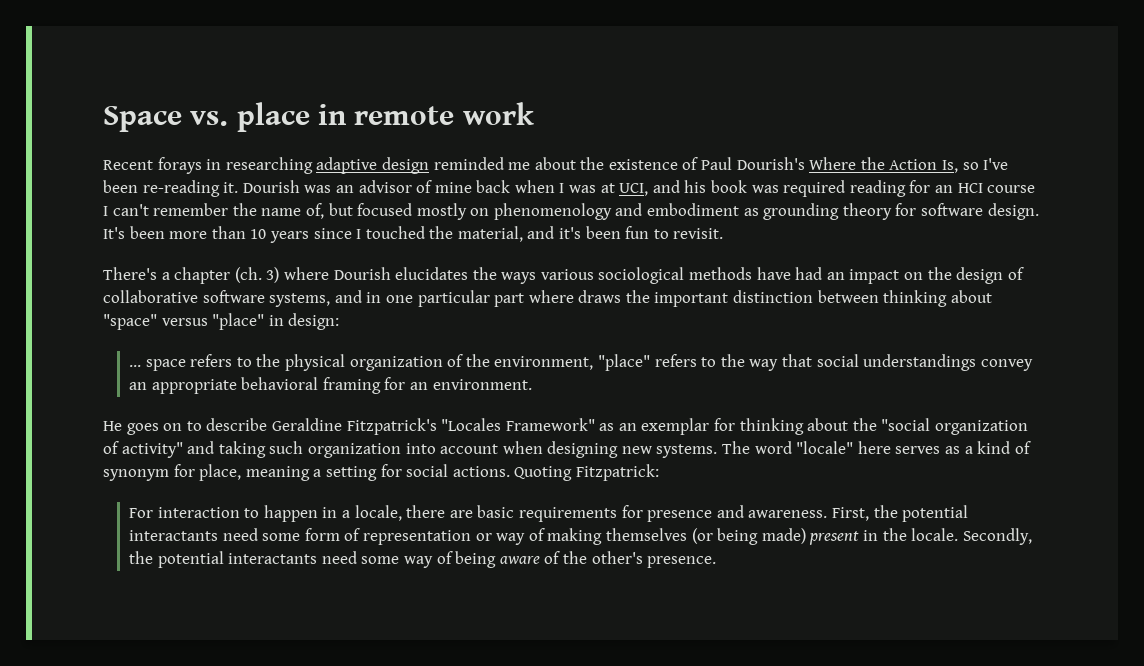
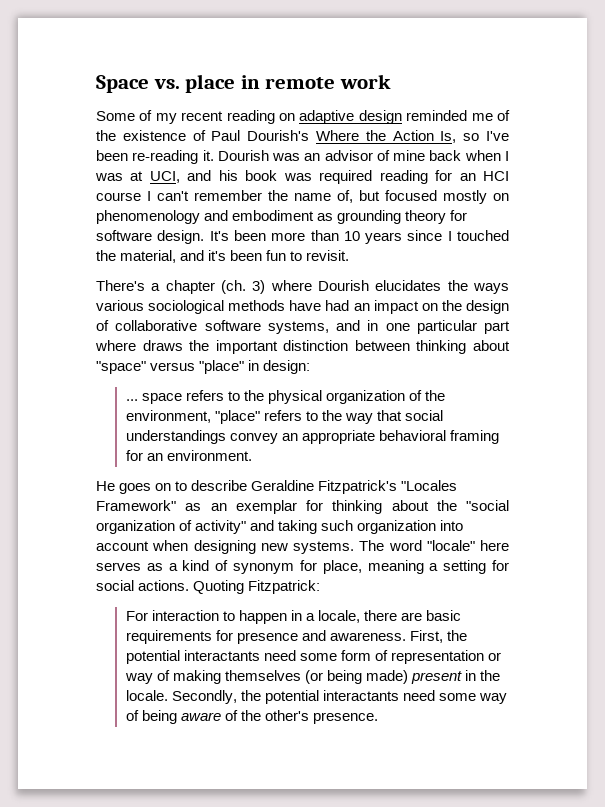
[103,157,313,174] Recent forays in researching -> [96,110,295,124] Some of my recent reading on
[534,157,576,170] about -> [496,110,510,121] of

